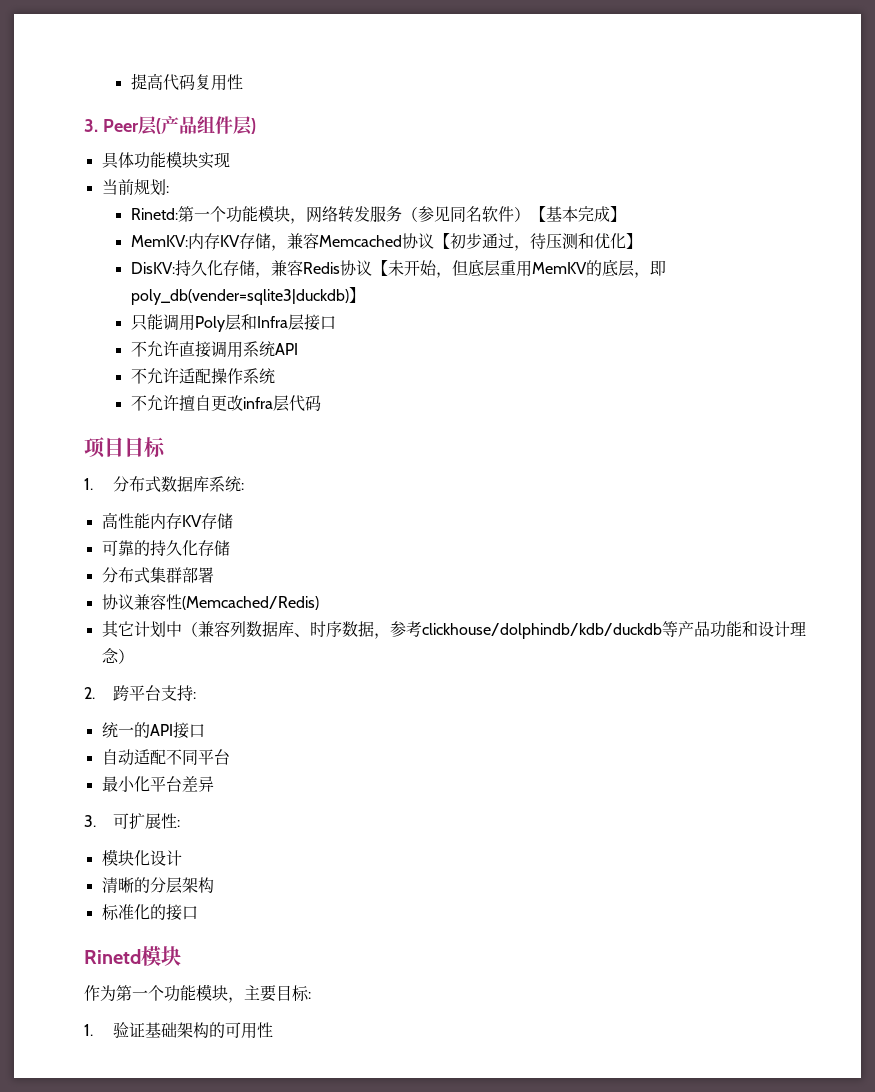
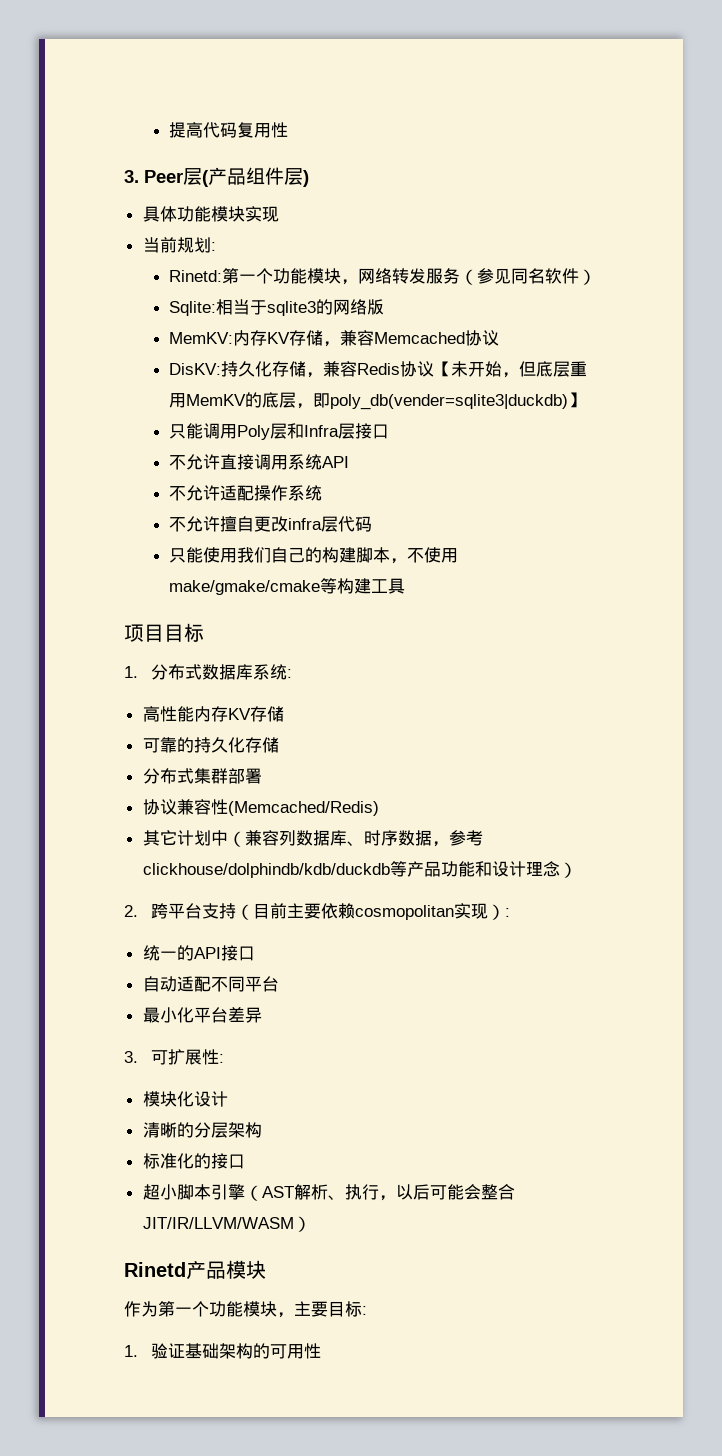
[529,206,626,222] 【基本完成】 -> [169,299,385,316] // Sqlite:相当于sqlite3的网络版
[433,233,642,251] 【初步通过，待压测和优化】 -> (500, 338) none
(321, 403) none -> [169,547,459,564] [169,578,406,595] // 只能使用我们自己的构建脚本，不使用make/gmake/cmake等构建工具
(194, 693) none -> [235,903,505,920] （目前主要依赖cosmopolitan实现）
(198, 913) none -> [142,1184,515,1201] [142,1216,311,1232] // 超小脚本引擎（AST解析、执行，以后可能会整合JIT/IR/LLVM/WASM）
(141, 956) none -> [186,1260,226,1279] 产品

